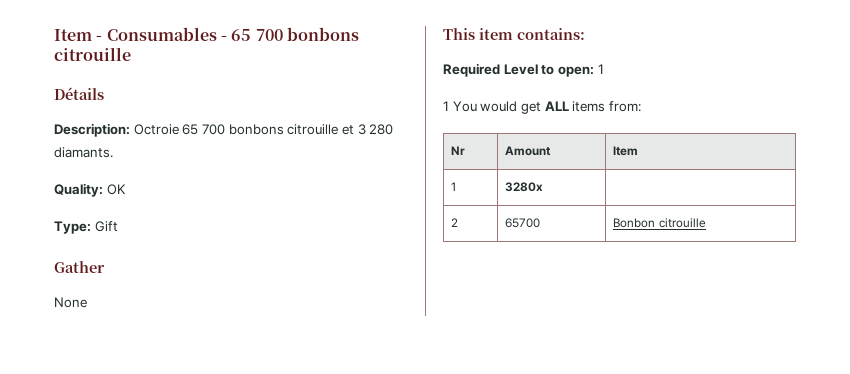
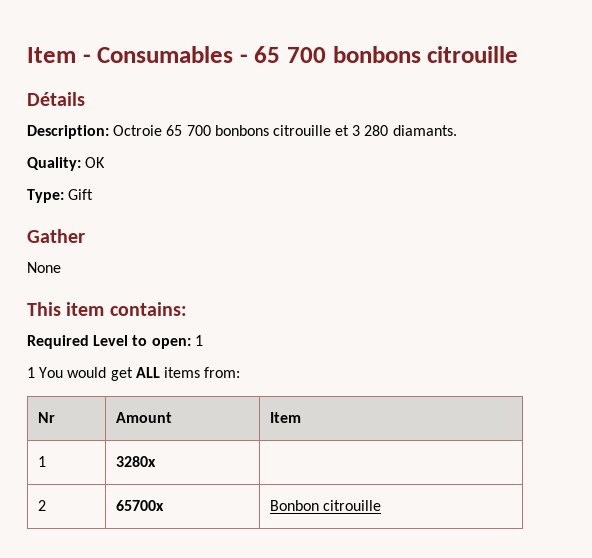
[505,218,541,228] 65700 -> [116,500,165,511] 65700x

